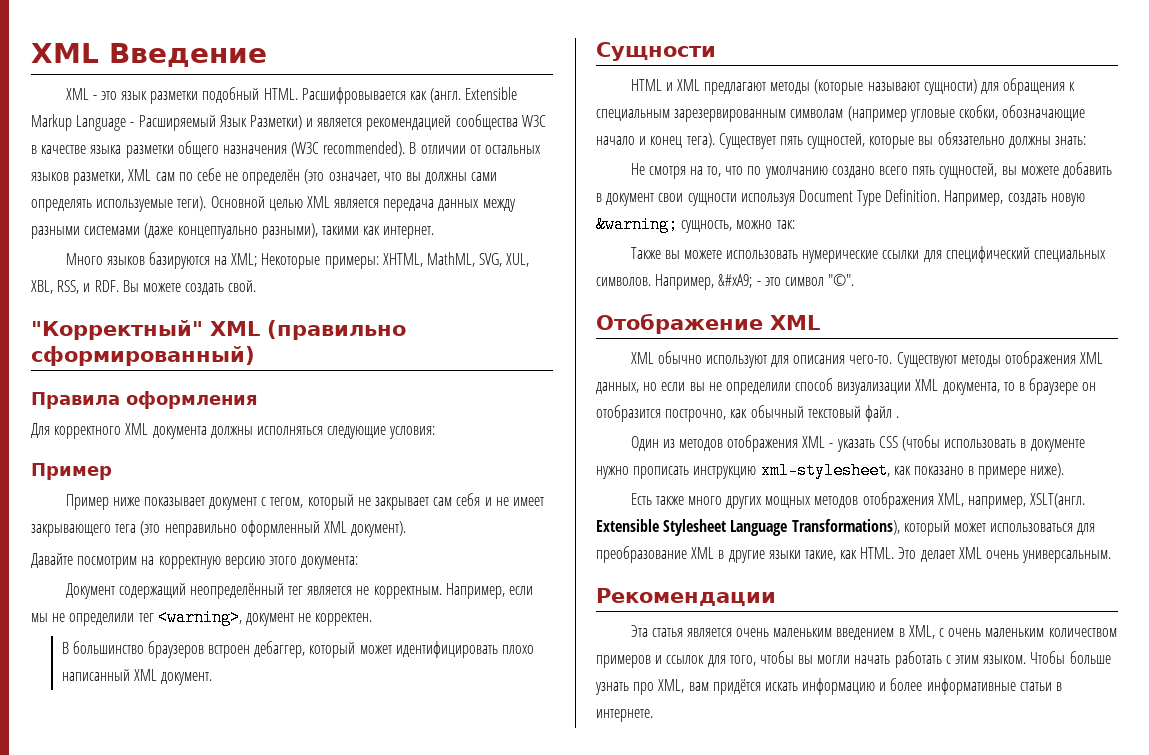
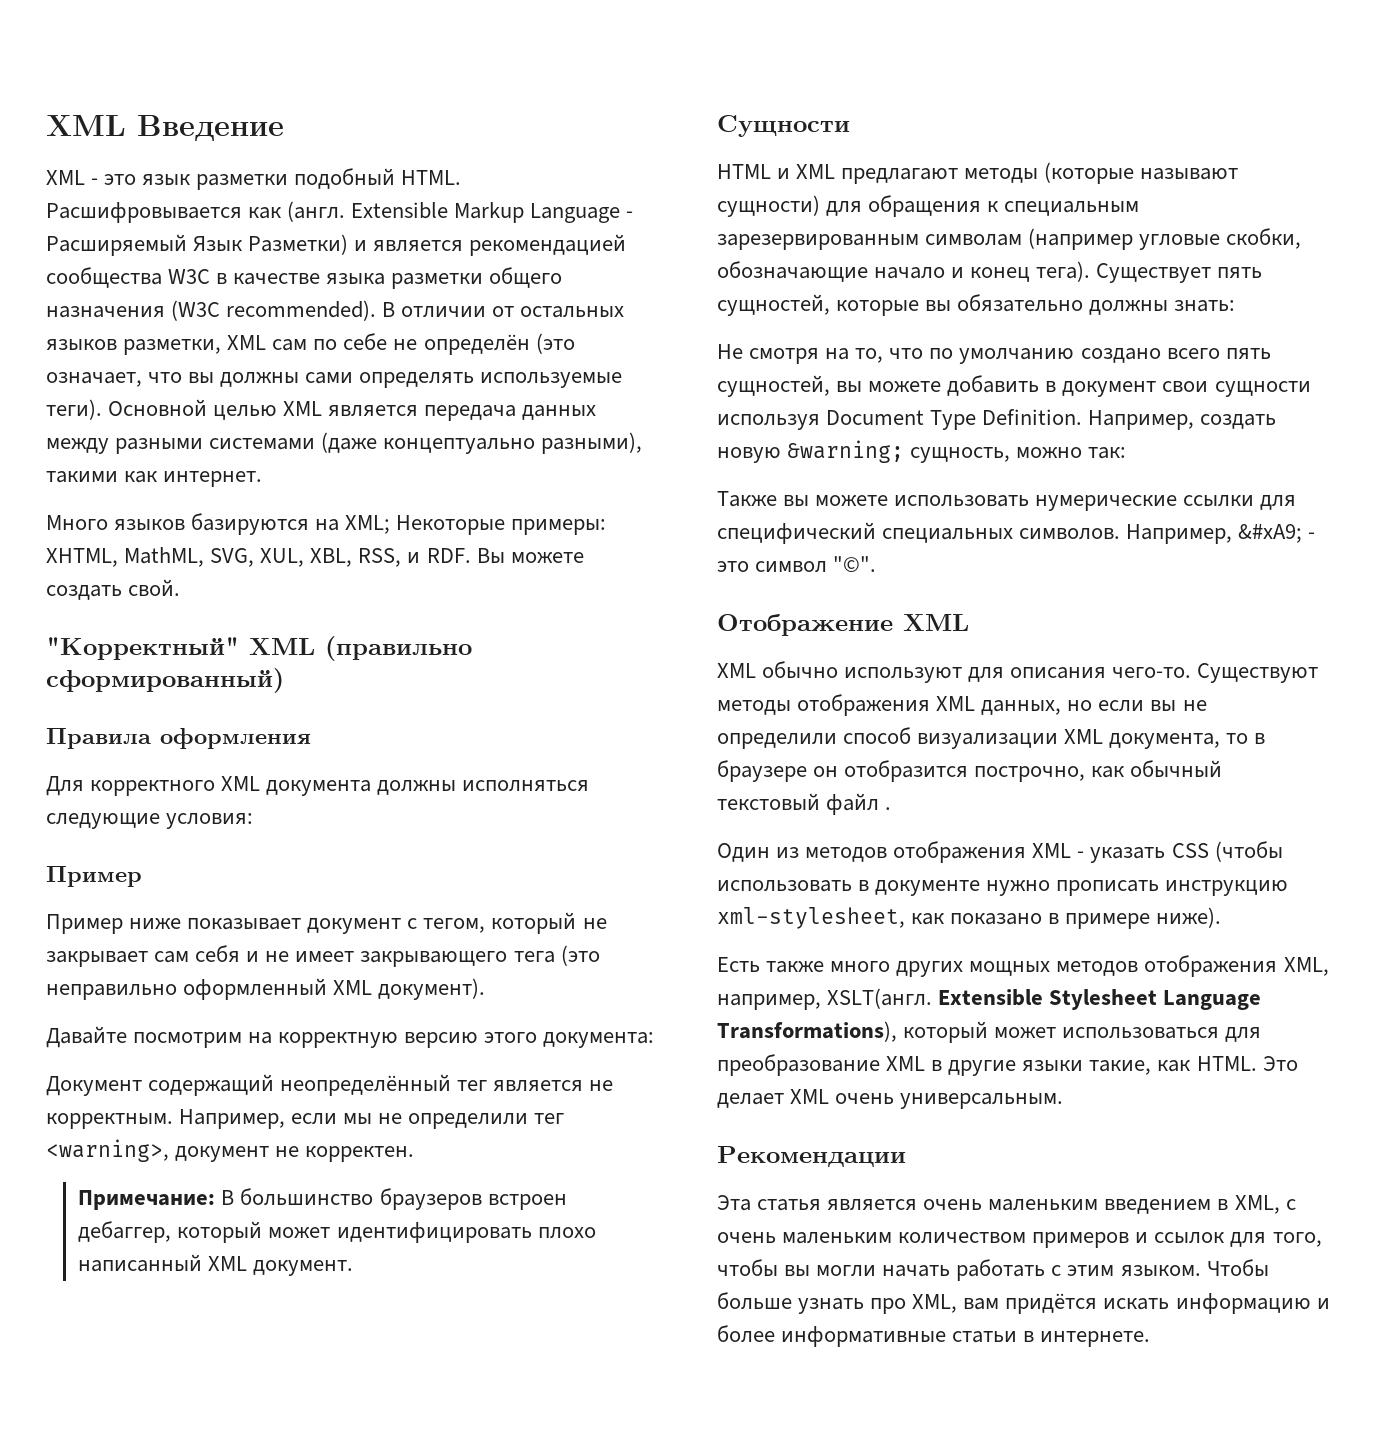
(373, 619) none -> [78,1190,216,1210] Примечание:

